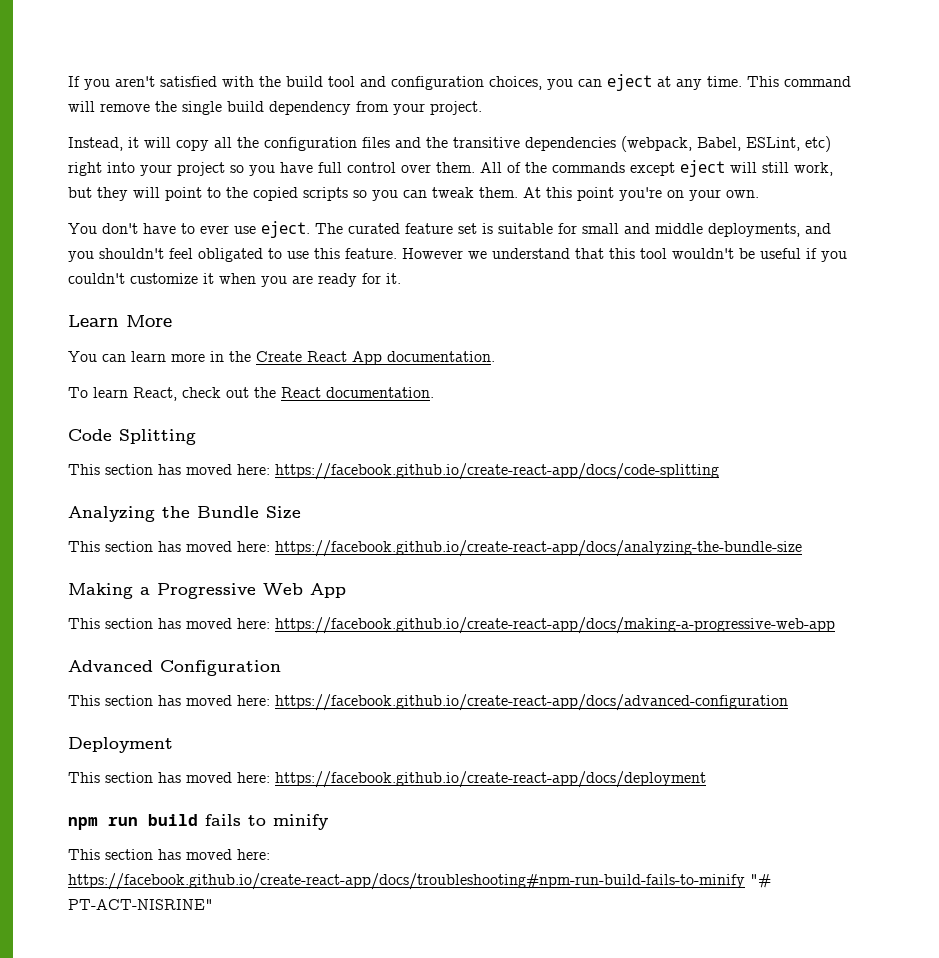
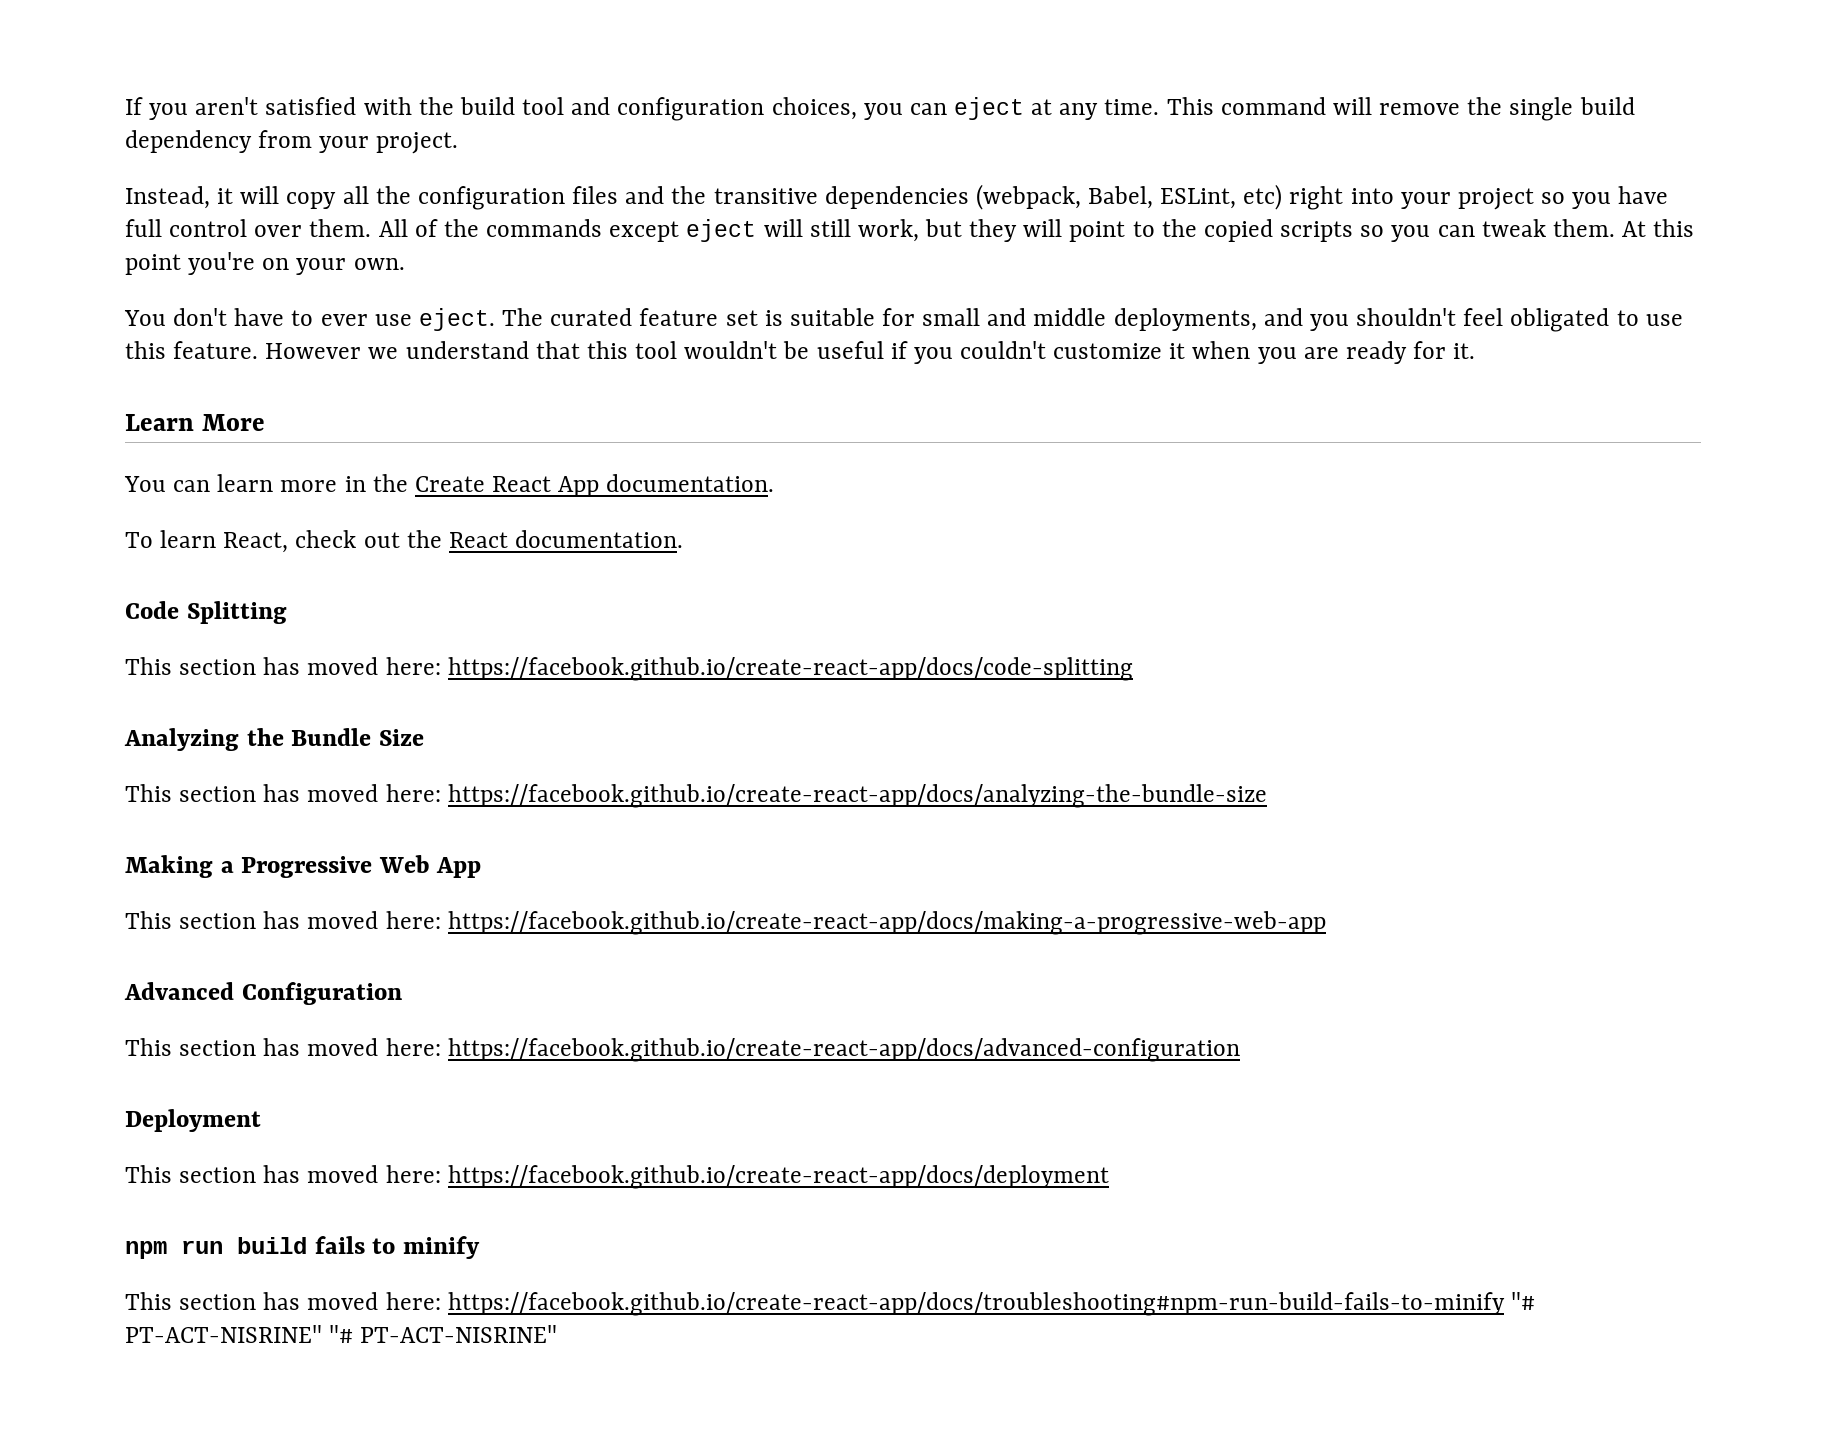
(213, 904) none -> [329,1325,558,1343] "# PT-ACT-NISRINE"

